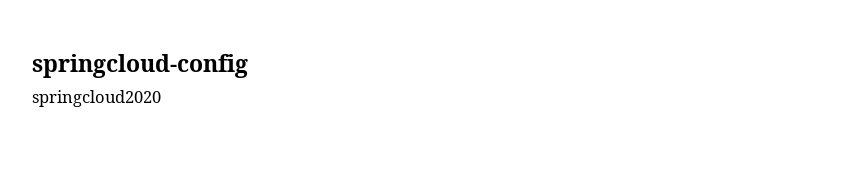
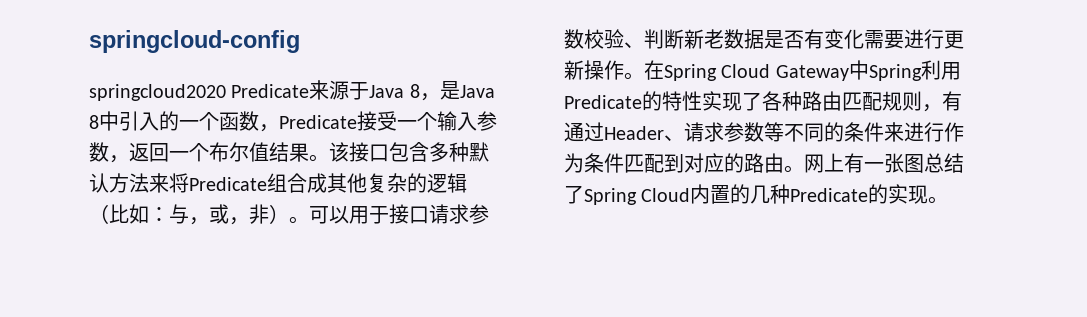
(161, 98) none -> [231,80,495,101] [89,111,497,132] [89,142,489,163] [89,173,467,193] [89,204,489,225] [564,29,964,49] [564,60,961,81] [564,91,962,112] [564,122,964,142] [564,153,964,173] [564,184,949,205] Predicate来源于Java 8，是Java 8中引入的一个函数，Predicate接受一个输入参数，返回一个布尔值结果。该接口包含多种默认方法来将Predicate组合成其他复杂的逻辑（比如：与，或，非）。可以用于接口请求参数校验、判断新老数据是否有变化需要进行更新操作。在Spring Cloud Gateway中Spring利用Predicate的特性实现了各种路由匹配规则，有通过Header、请求参数等不同的条件来进行作为条件匹配到对应的路由。网上有一张图总结了Spring Cloud内置的几种Predicate的实现。

